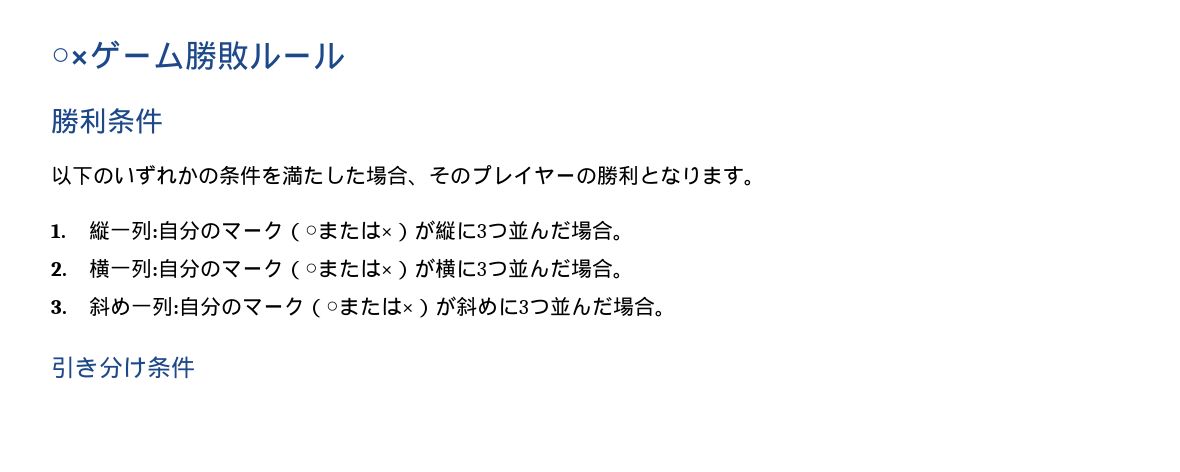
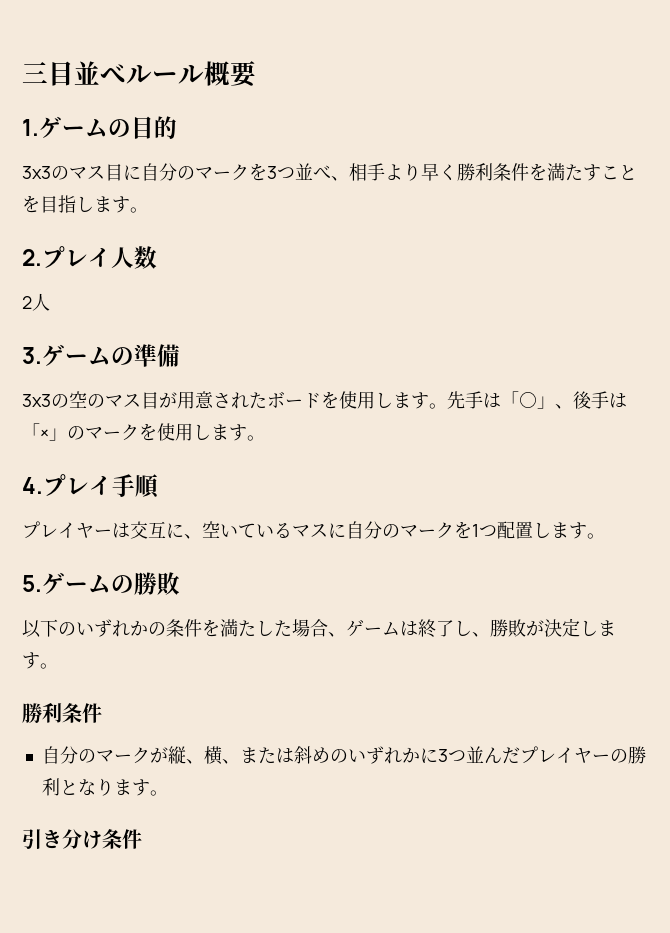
[51,40,345,70] [51,108,163,134] ○×ゲーム勝敗ルール // 勝利条件 -> [22,61,257,87] [22,116,177,139] [22,163,637,181] [22,195,148,213] [22,246,157,269] [22,293,50,311] [22,344,180,367] [22,391,627,409] [22,423,265,441] [22,474,159,498] [22,521,605,539] [22,572,180,595] 三目並べルール概要 // 1.ゲームの目的 // 3x3のマス目に自分のマークを3つ並べ、相手より早く勝利条件を満たすことを目指します。 // 2.プレイ人数 // 2人 // 3.ゲームの準備 // 3x3の空のマス目が用意されたボードを使用します。先手は「○」、後手は「×」のマークを使用します。 // 4.プレイ手順 // プレイヤーは交互に、空いているマスに自分のマークを1つ配置します。 // 5.ゲームの勝敗
[429,167,471,184] その -> [346,618,616,638] [22,652,58,669] [22,702,102,724] [41,746,520,765] ゲームは終了し、勝敗が決定します。 // 勝利条件 // 自分のマークが縦、横、または斜めのいずれかに3つ並んだ
[51,220,635,242] [51,258,635,280] [51,296,677,318] // 1.縦一列:自分のマーク（○または×）が縦に3つ並んだ場合。 // 2.横一列:自分のマーク（○または×）が横に3つ並んだ場合。 // 3.斜め一列:自分のマーク（○または×）が斜めに3つ並んだ場合。 -> (168, 793) none

